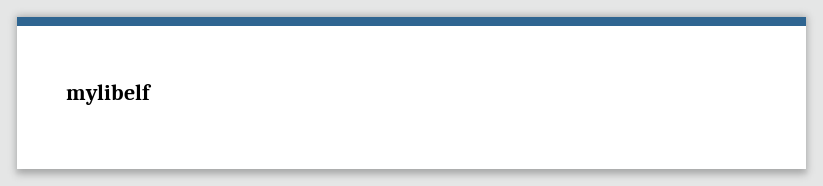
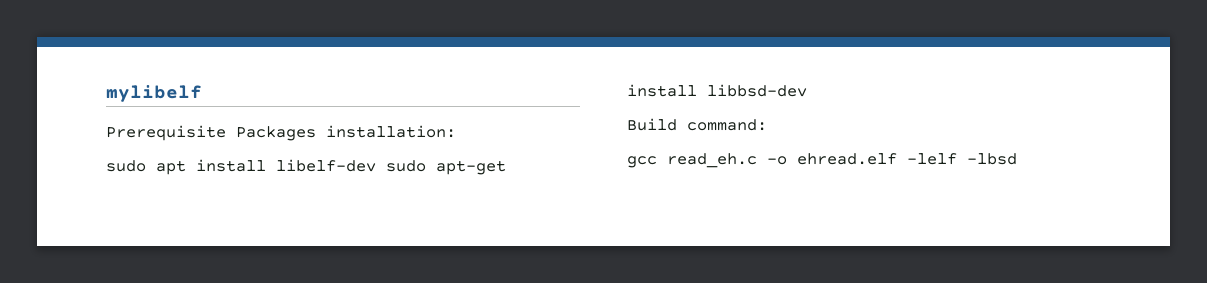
(152, 94) none -> [106,125,456,141] [106,159,506,175] [627,84,807,97] [627,118,767,131] [627,153,1017,168] // Prerequisite Packages installation: // sudo apt install libelf-dev sudo apt-get install libbsd-dev // Build command: // gcc read_eh.c -o ehread.elf -lelf -lbsd

